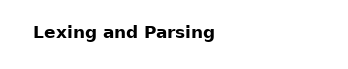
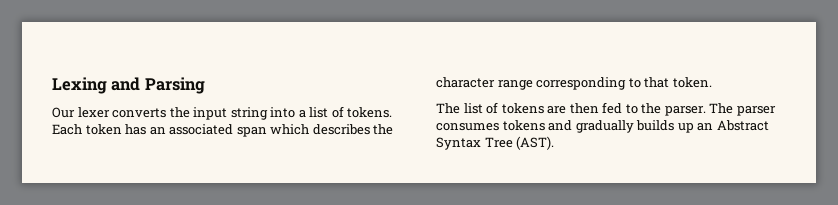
(215, 33) none -> [52,106,393,120] [52,124,394,137] [436,77,712,90] [436,102,776,116] [436,120,769,133] [436,136,555,150] // Our lexer converts the input string into a list of tokens. Each token has an associated span which describes the character range corresponding to that token. // The list of tokens are then fed to the parser. The parser consumes tokens and gradually builds up an Abstract Syntax Tree (AST).

